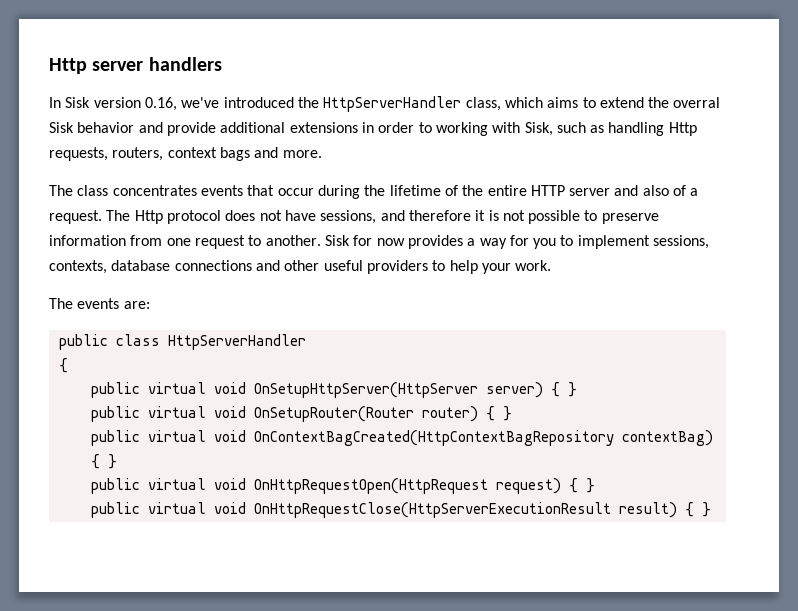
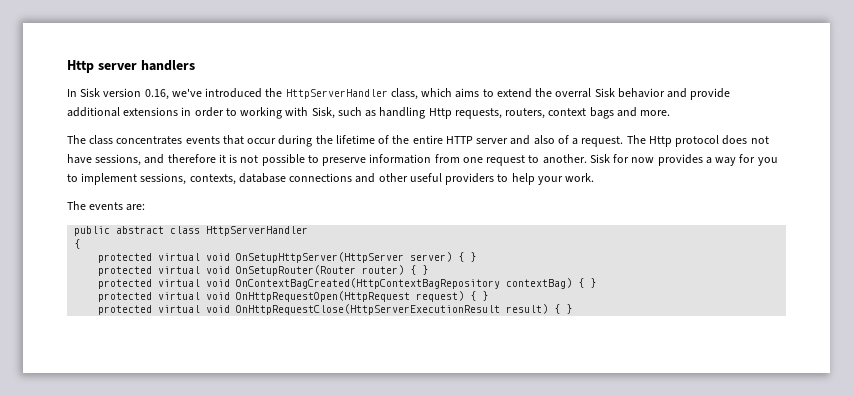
(108, 342) none -> [116,226,165,234] abstract
[90,382,140,398] public -> [98,253,153,263] protected
[90,406,140,422] public -> [98,266,153,276] protected
[90,430,140,446] public -> [98,279,153,289] protected
[90,478,140,494] public -> [98,292,153,302] protected
[90,502,140,518] public -> [98,305,153,315] protected

